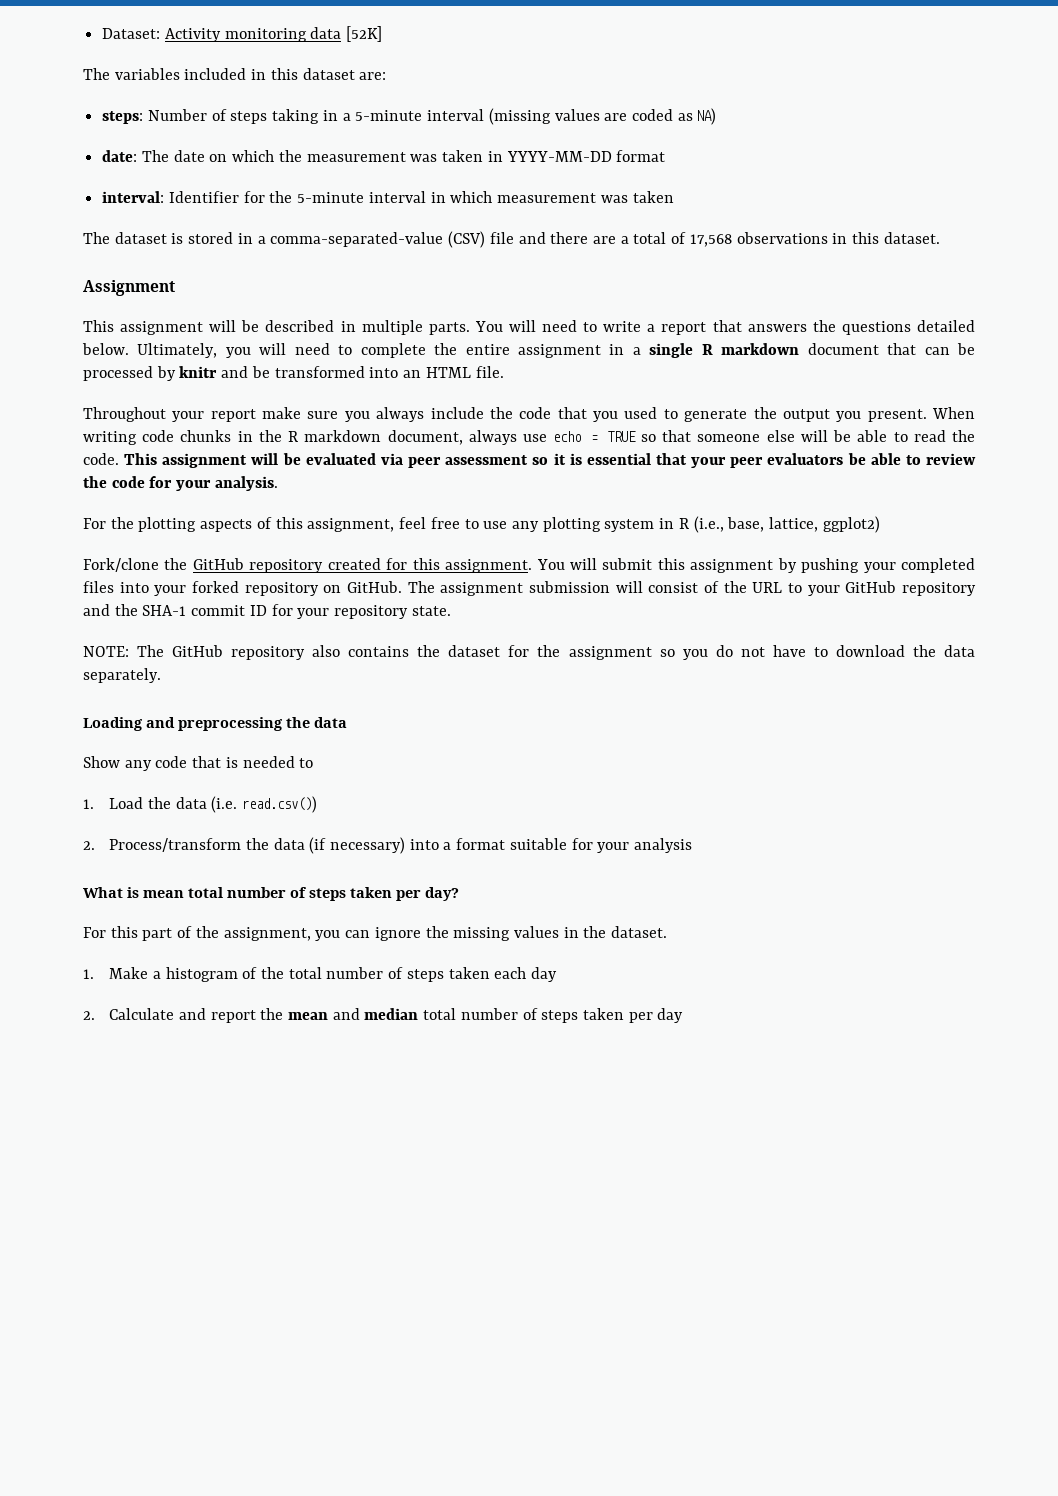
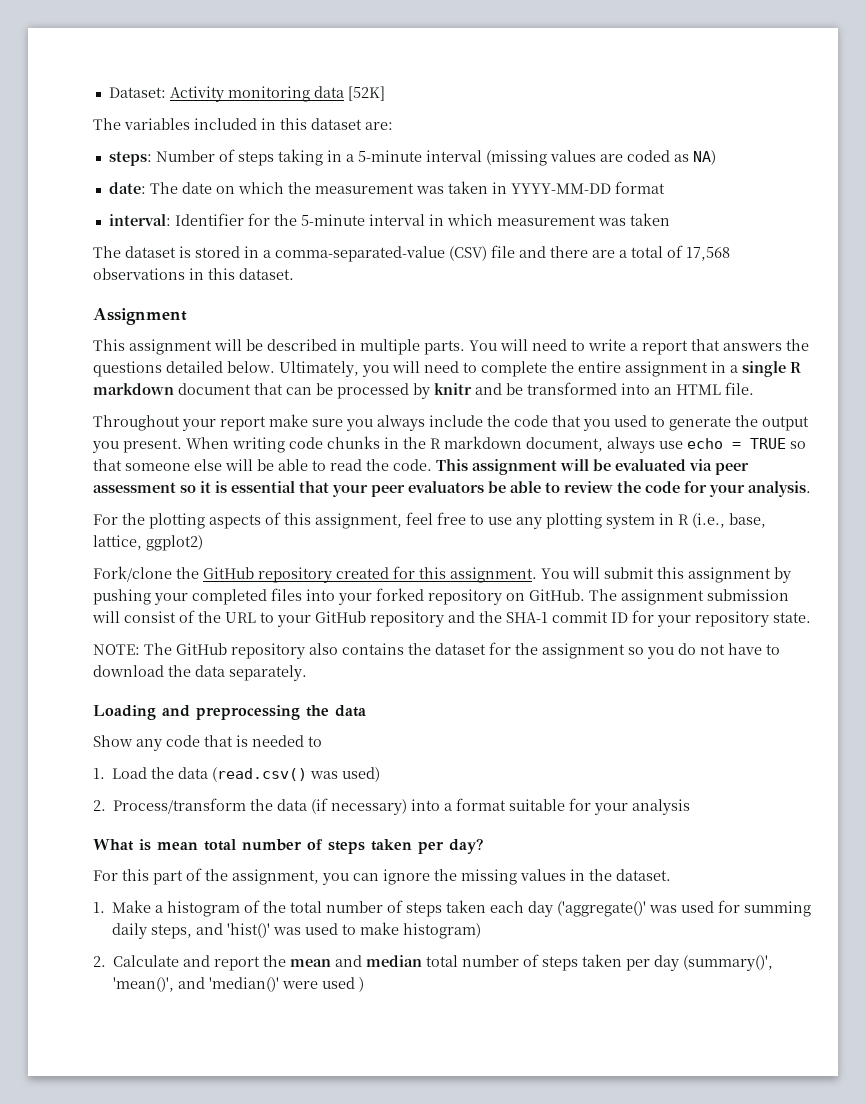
[211,796,317,813] (i.e. read.csv()) -> [212,767,381,782] (read.csv() was used)
(558, 974) none -> [557,900,812,917] [112,922,482,939] ('aggregate()' was used for summing daily steps, and 'hist()' was used to make histogram)
(684, 1015) none -> [683,955,774,971] [113,977,365,992] (summary()', 'mean()', and 'median()' were used )

